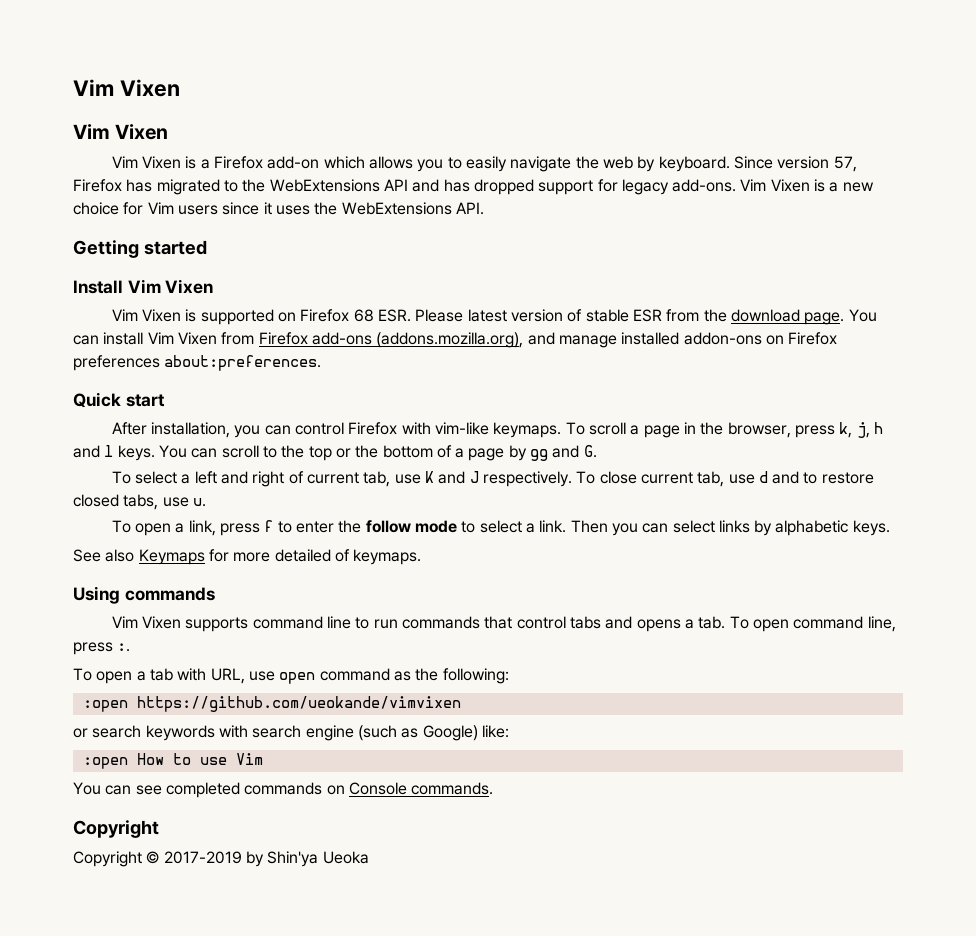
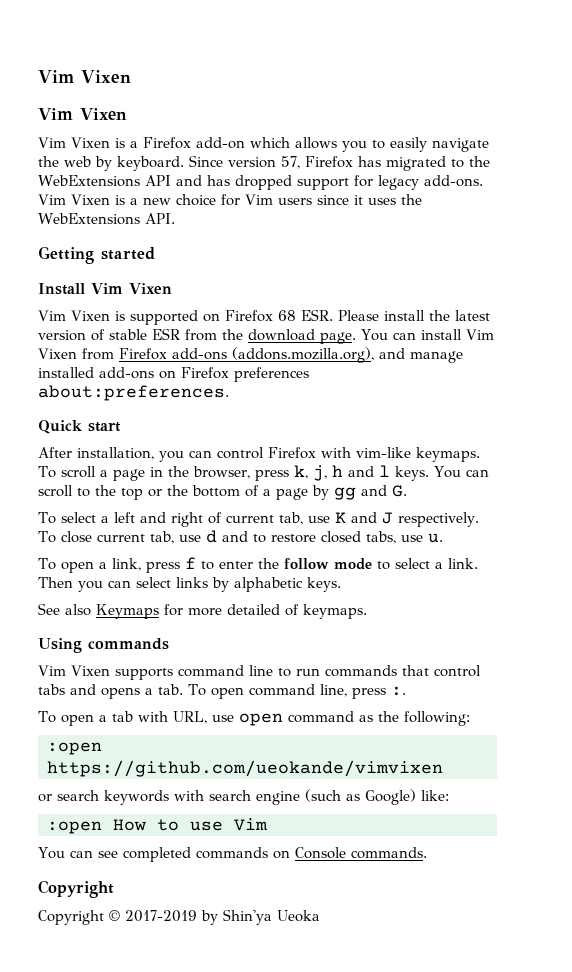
(464, 315) none -> [384,310,450,321] install the
[683,332,762,345] addon-ons -> [99,367,154,379] add-ons

